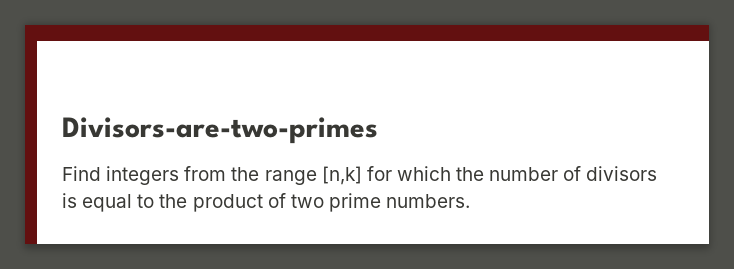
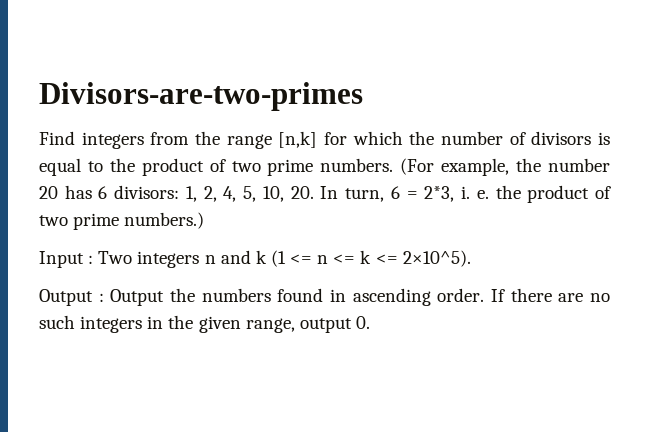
(471, 201) none -> [400,158,611,176] [39,185,612,203] [39,212,205,230] [39,250,471,268] [39,288,610,306] [39,315,370,333] (For example, the number 20 has 6 divisors: 1, 2, 4, 5, 10, 20. In turn, 6 = 2*3, i. e. the product of two prime numbers.) // Input : Two integers n and k (1 <= n <= k <= 2×10^5). // Output : Output the numbers found in ascending order. If there are no such integers in the given range, output 0.

